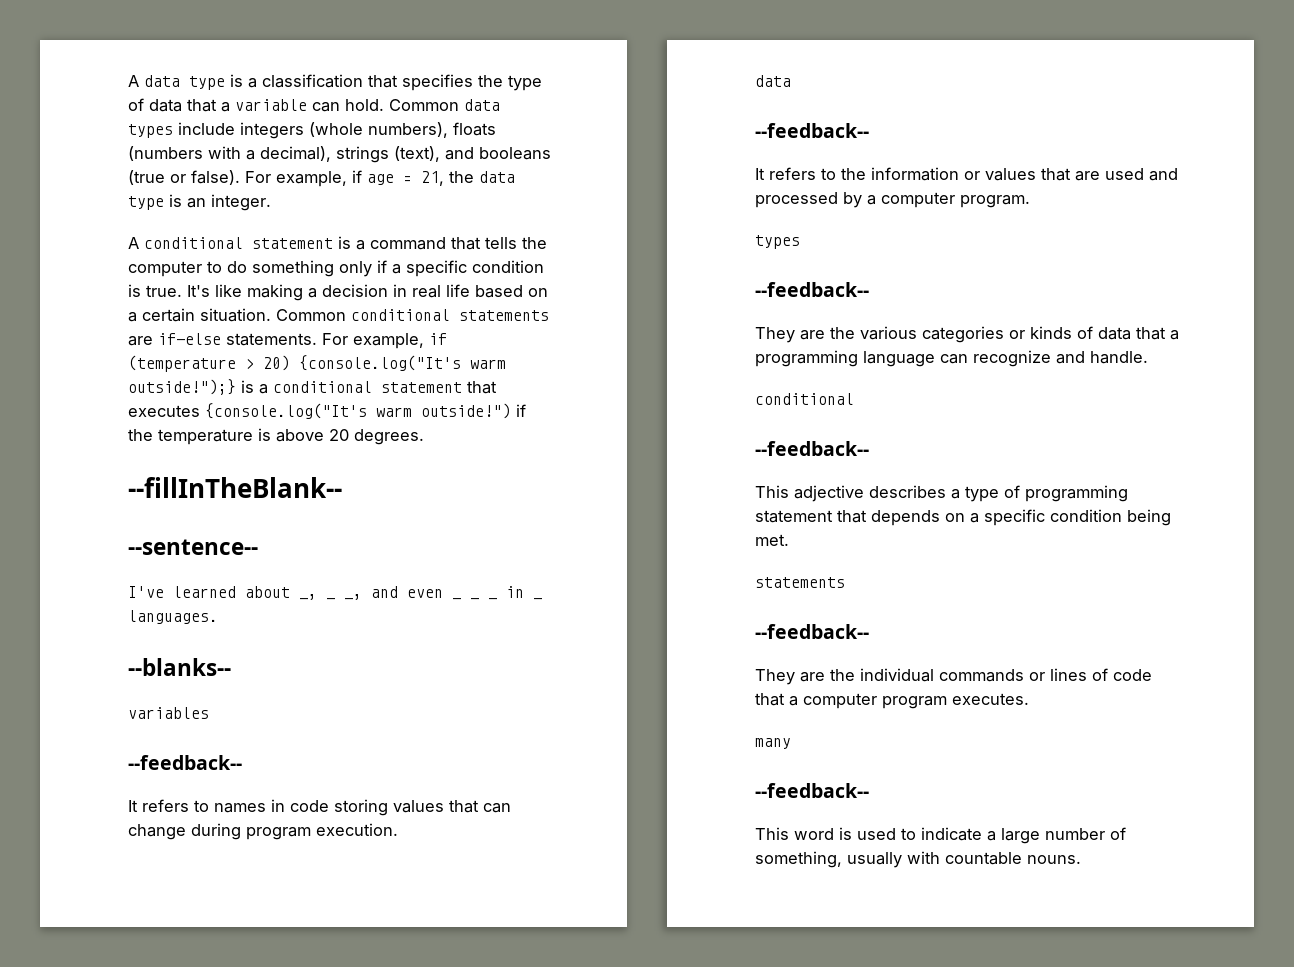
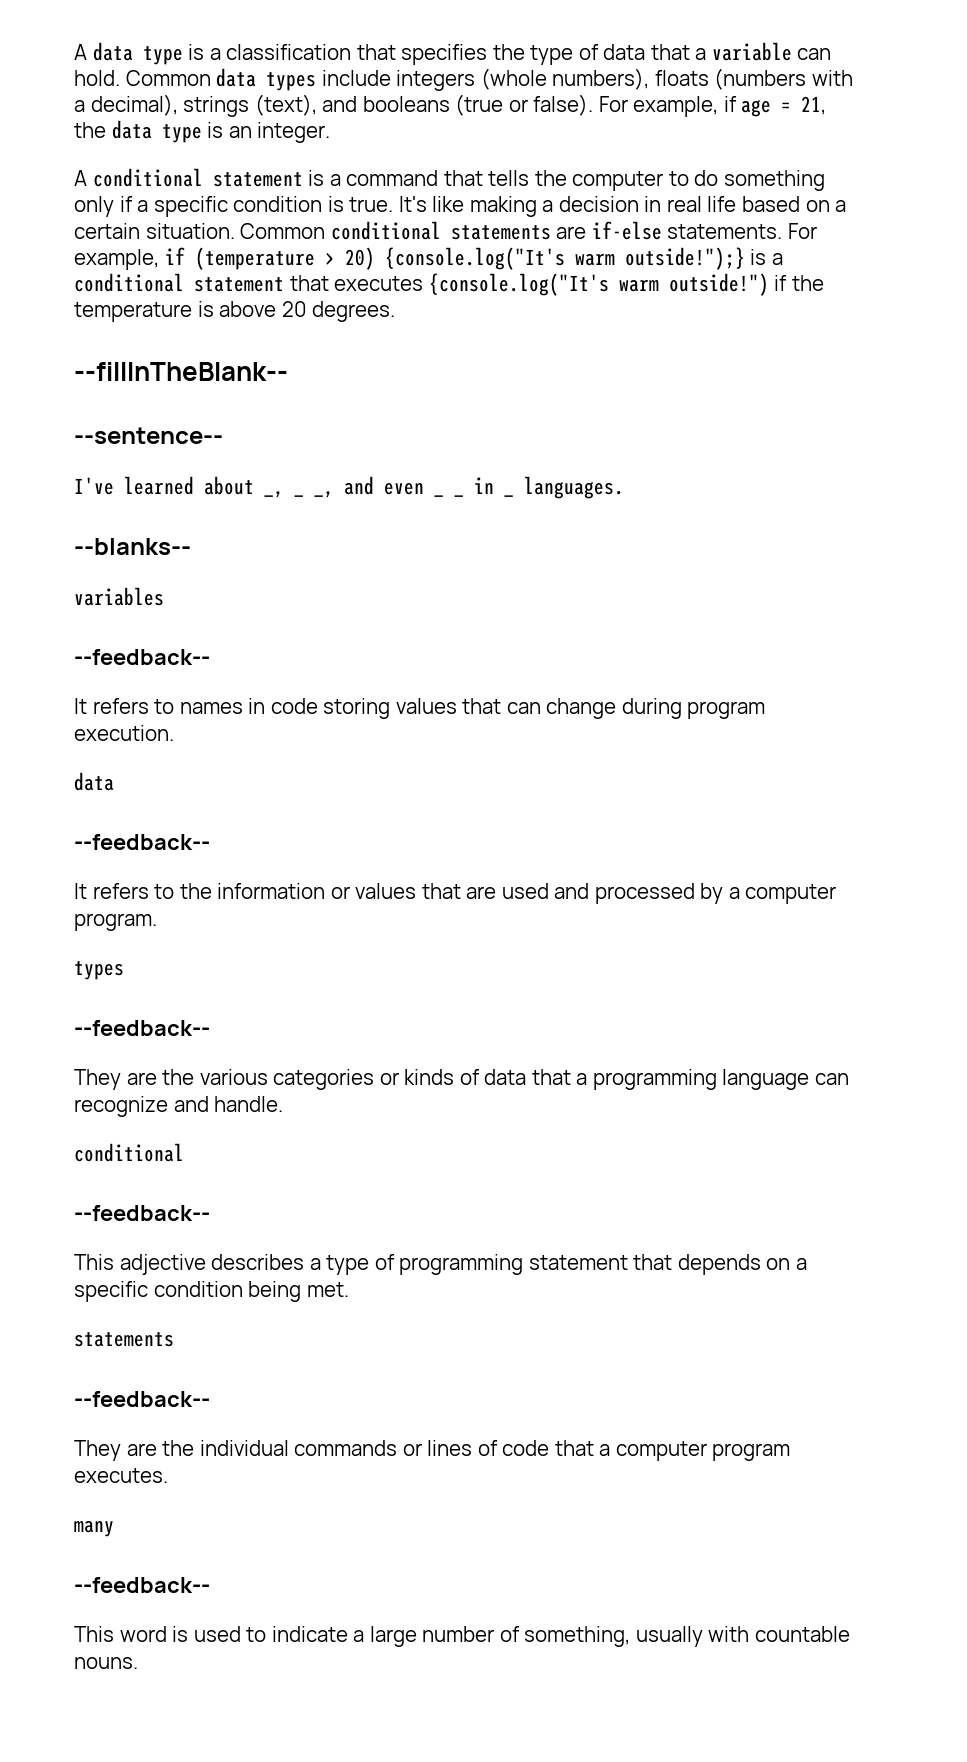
[488,598,497,600] _ -> (464, 495) none

